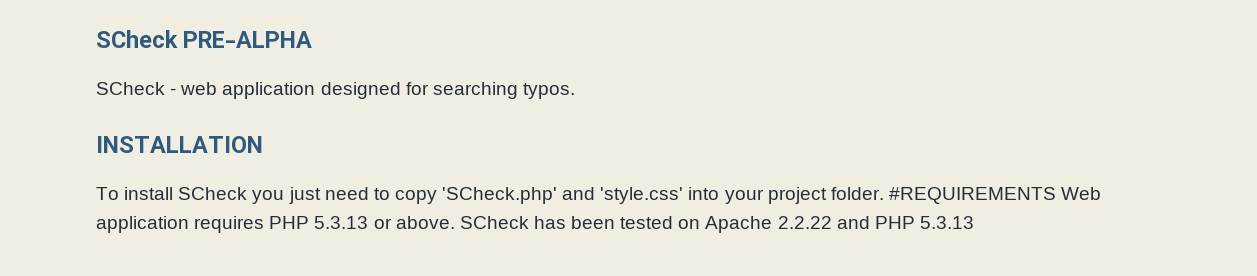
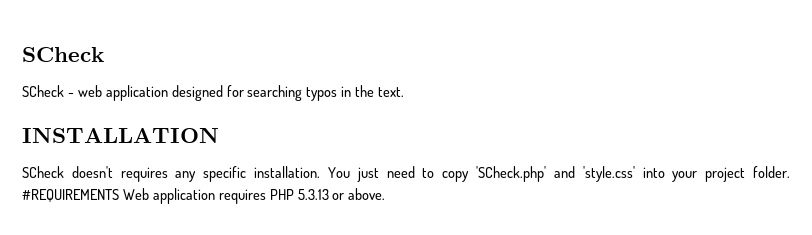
[96,30,313,48] SCheck PRE-ALPHA -> [22,47,104,62] SCheck
[522,83,575,99] [96,136,263,153] [96,187,285,204] typos. // INSTALLATION // To install SCheck you -> [306,85,405,101] [22,128,219,143] [22,166,350,182] typos in the text. // INSTALLATION // SCheck doesn't requires any specific installation. You
[459,216,974,233] SCheck has been tested on Apache 2.2.22 and PHP 5.3.13 -> (386, 194) none

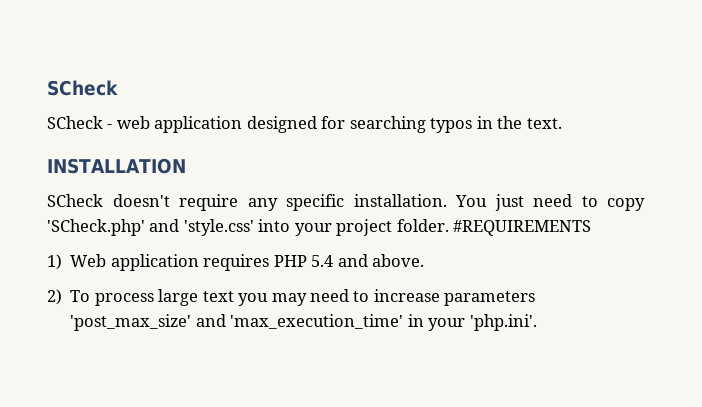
[120,167,168,182] requires -> [179,194,238,211] require
(119, 195) none -> [47,254,62,270] // 1)
[297,189,345,200] 5.3.13 or -> [311,254,368,267] 5.4 and
(386, 194) none -> [47,289,536,306] [70,314,537,331] // 2) To process large text you may need to increase parameters 'post_max_size' and 'max_execution_time' in your 'php.ini'.

